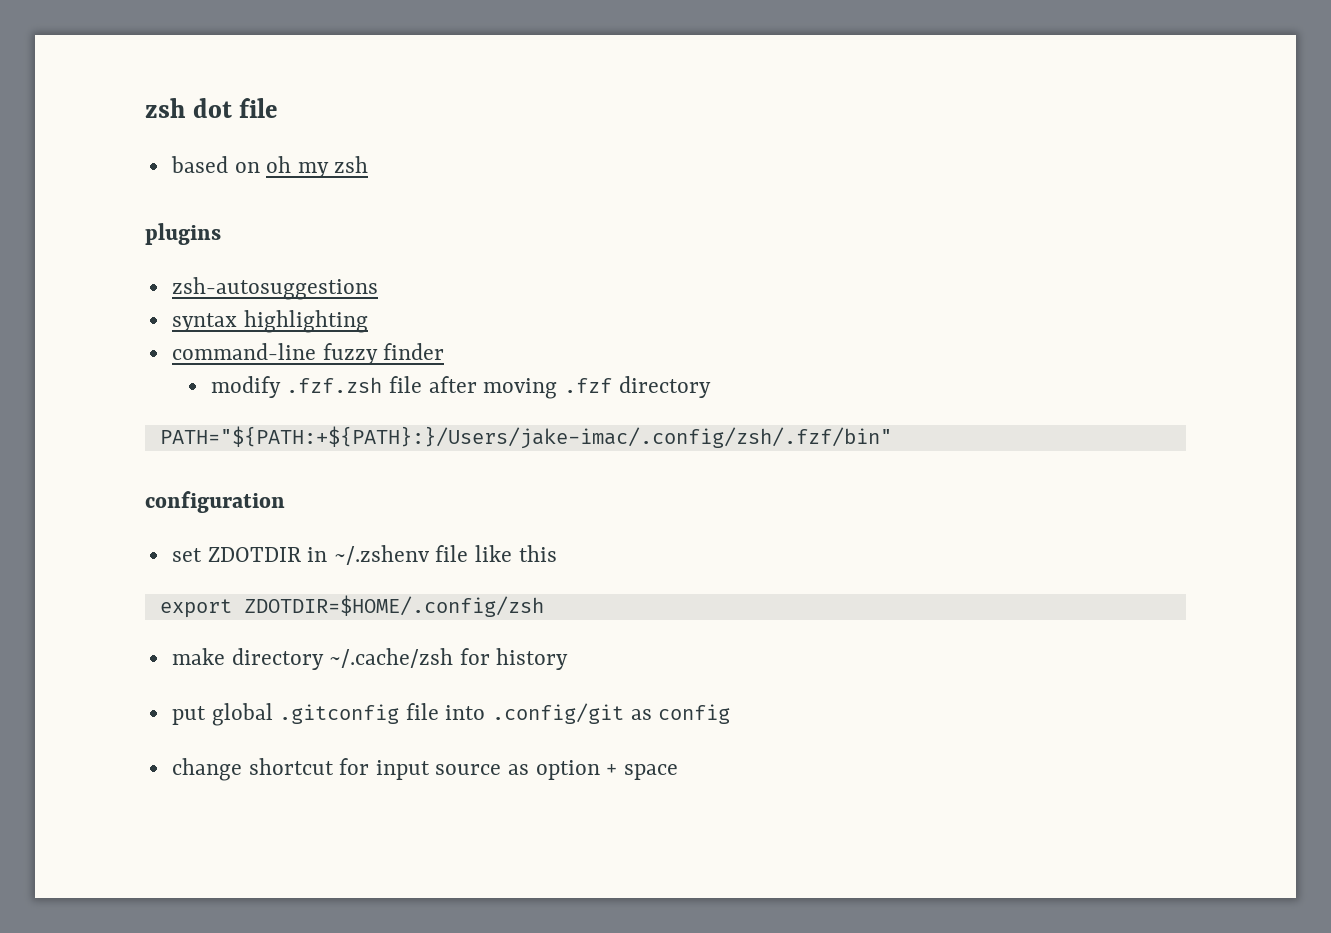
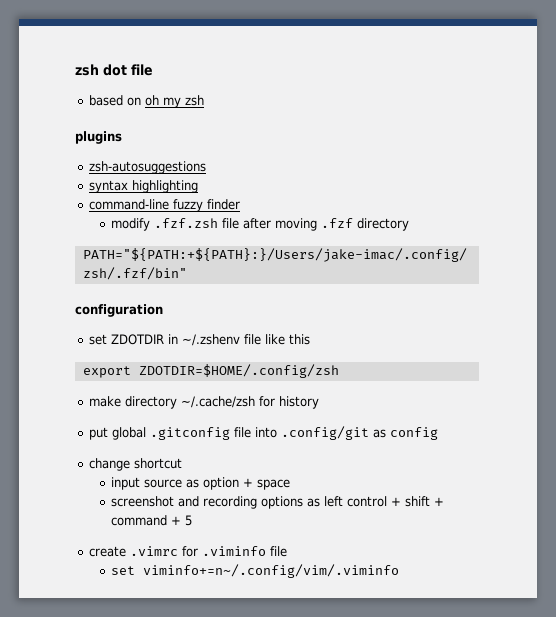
[339,758,370,775] for -> (182, 463) //
(678, 772) none -> [111,496,445,509] [111,515,193,526] [88,546,287,557] [111,564,400,578] // screenshot and recording options as left control + shift + command + 5 // create .vimrc for .viminfo file // set viminfo+=n~/.config/vim/.viminfo

